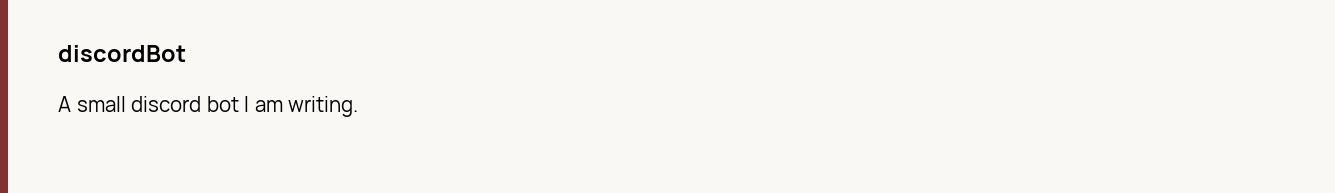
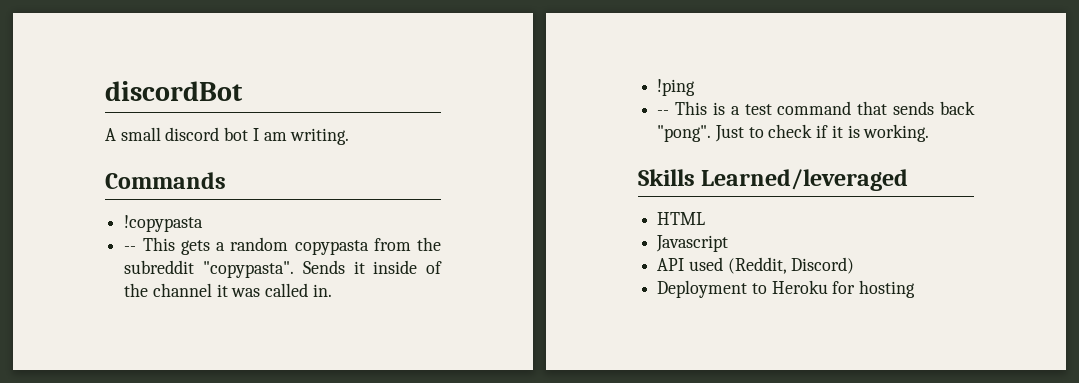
(359, 106) none -> [105,172,226,189] [124,215,204,232] [124,237,441,255] [124,260,442,278] [124,283,332,297] [657,79,696,96] [657,101,975,115] [657,124,930,142] [638,169,909,191] [657,212,706,225] [656,235,729,252] [657,257,855,274] [657,280,916,298] // Commands // !copypasta // -- This gets a random copypasta from the subreddit "copypasta". Sends it inside of the channel it was called in. // !ping // -- This is a test command that sends back "pong". Just to check if it is working. // Skills Learned/leveraged // HTML // Javascript // API used (Reddit, Discord) // Deployment to Heroku for hosting

